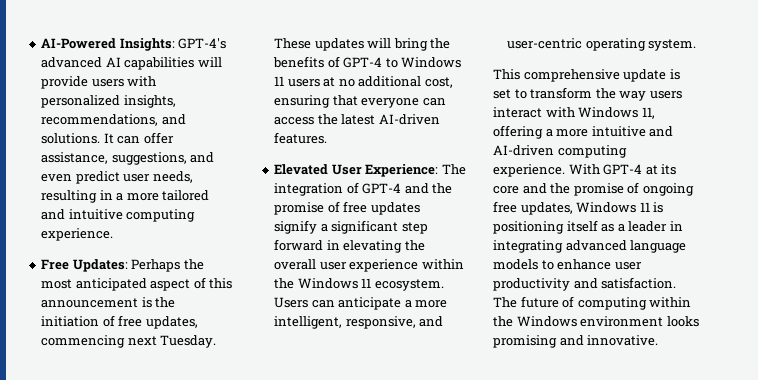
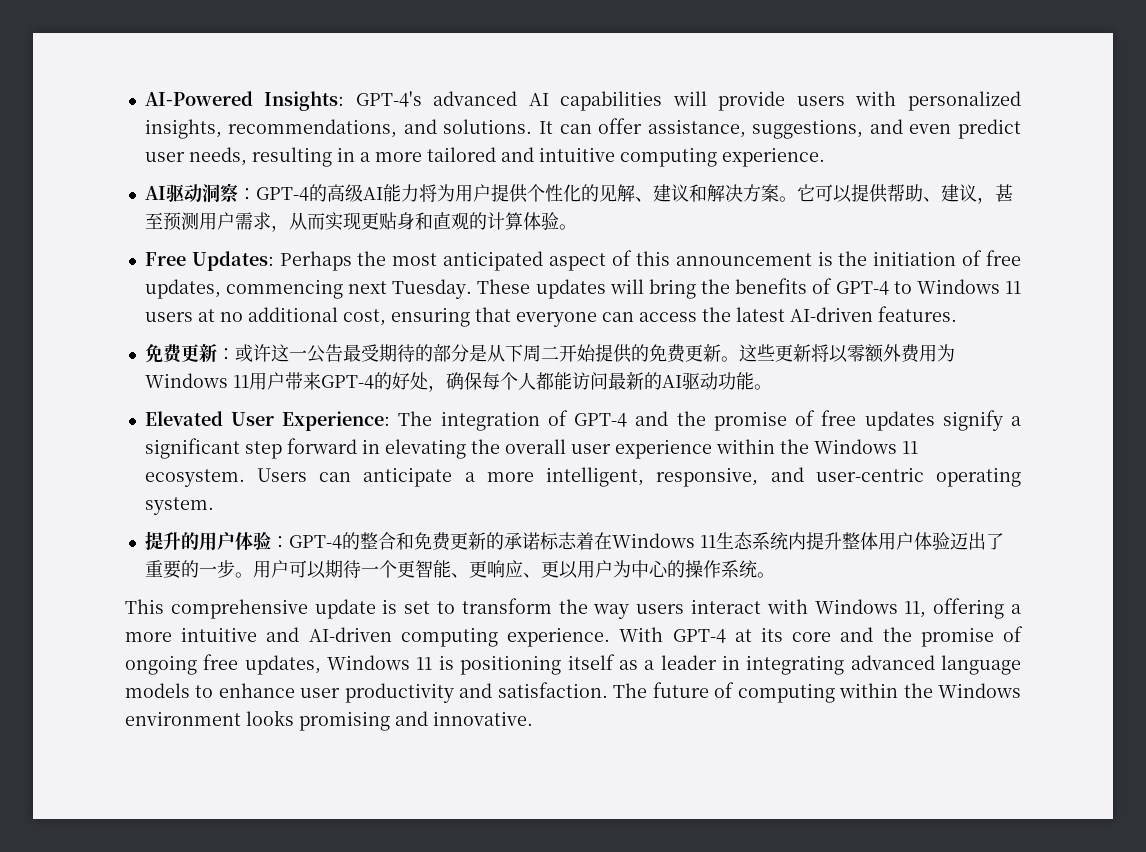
(114, 234) none -> [144,183,1013,204] [144,212,577,232] // AI驱动洞察：GPT-4的高级AI能力将为用户提供个性化的见解、建议和解决方案。它可以提供帮助、建议，甚至预测用户需求，从而实现更贴身和直观的计算体验。
(328, 138) none -> [144,344,955,363] [144,372,772,392] // 免费更新：或许这一公告最受期待的部分是从下周二开始提供的免费更新。这些更新将以零额外费用为Windows 11用户带来GPT-4的好处，确保每个人都能访问最新的AI驱动功能。
(697, 45) none -> [144,531,1004,551] [144,560,775,579] // 提升的用户体验：GPT-4的整合和免费更新的承诺标志着在Windows 11生态系统内提升整体用户体验迈出了重要的一步。用户可以期待一个更智能、更响应、更以用户为中心的操作系统。

